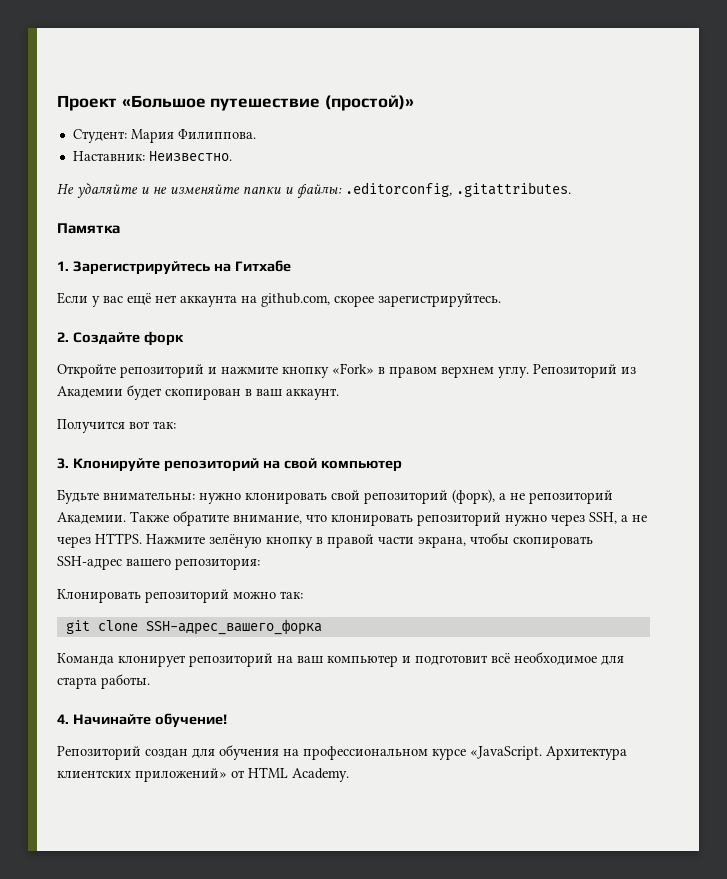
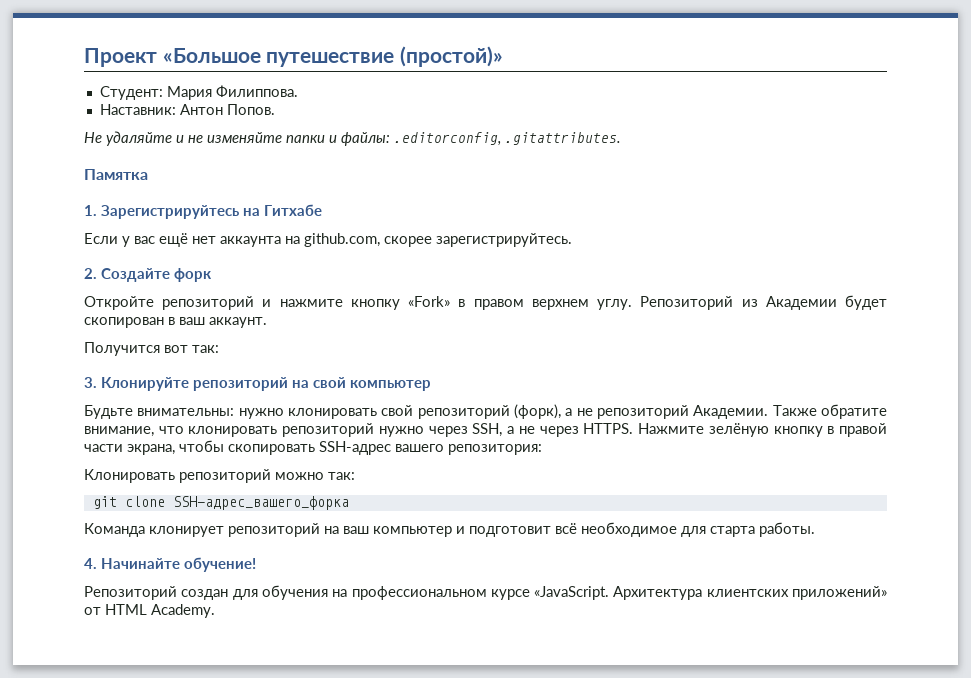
[148,151,232,161] Неизвестно. -> [179,104,275,115] Антон Попов.

